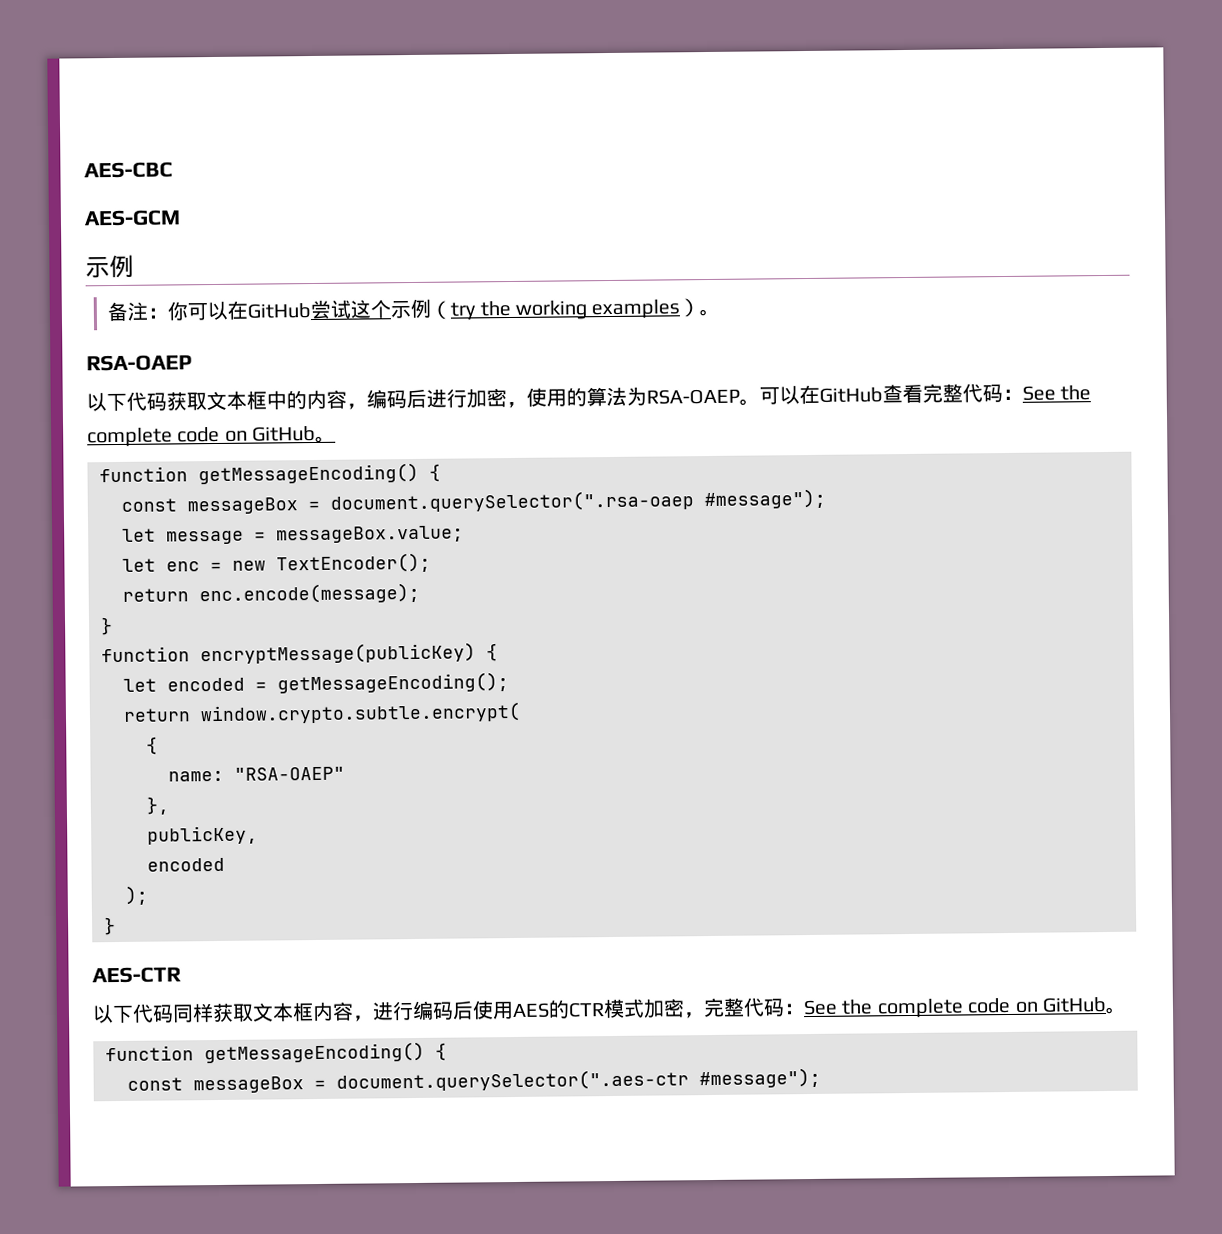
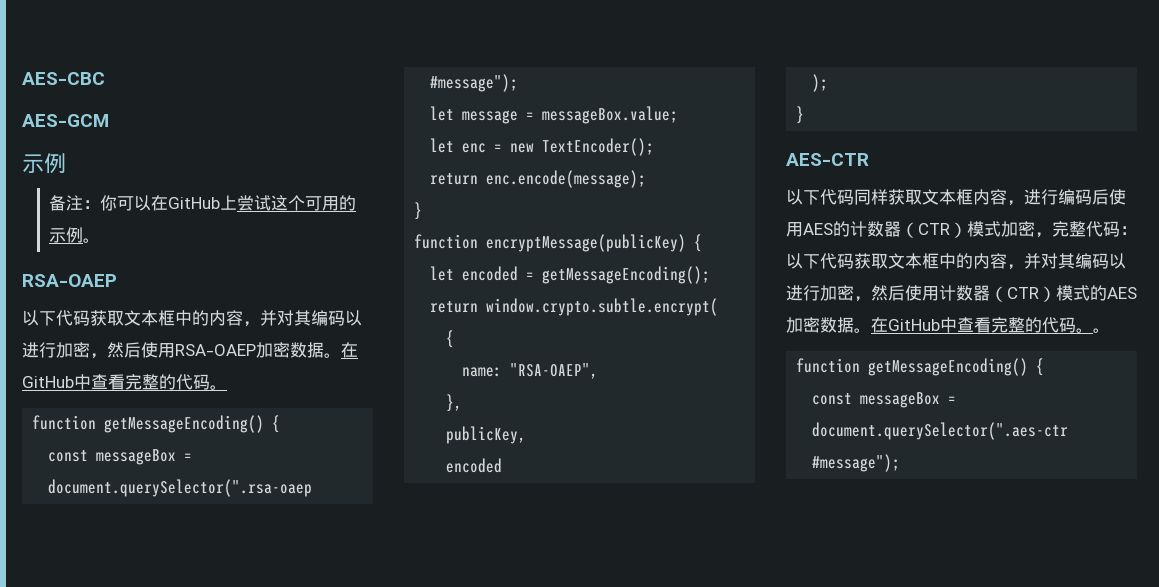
(312, 311) none -> [220,195,238,210] 上
[390,298,701,321] 示例（try the working examples） -> [305,195,357,211] [49,227,84,243] 可用的示例
[366,383,1092,409] [87,425,317,448] 编码后进行加密，使用的算法为RSA-OAEP。可以在GitHub查看完整代码：See the complete code on GitHub -> [260,310,362,326] [22,342,358,359] [22,374,210,390] 并对其编码以进行加密，然后使用RSA-OAEP加密数据。在GitHub中查看完整的代码
[234,766,345,781] "RSA-OAEP" -> [510,363,599,379] "RSA-OAEP",
[568,1002,605,1018] CTR -> [850,221,967,238] 计数器（CTR）
[803,997,1107,1019] See the complete code on GitHub -> [786,253,1126,270] [786,285,1137,302] [786,317,1093,333] 以下代码获取文本框中的内容，并对其编码以进行加密，然后使用计数器（CTR）模式的AES加密数据。在GitHub中查看完整的代码。

